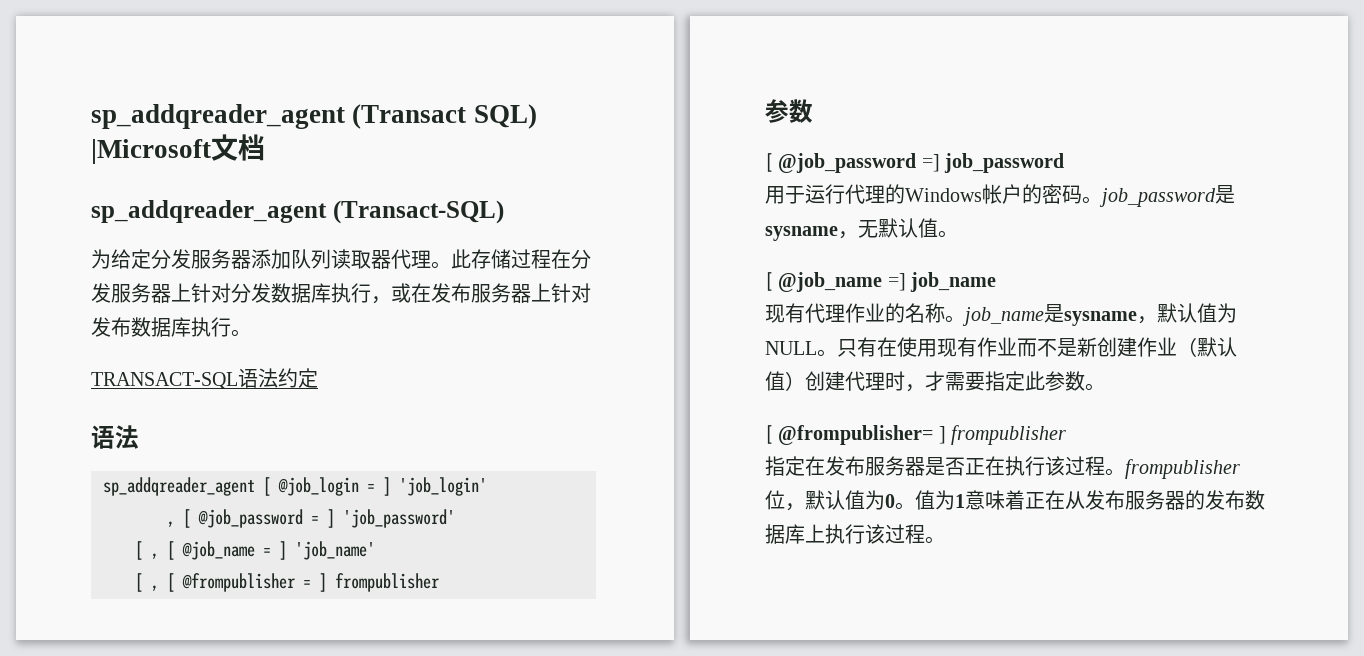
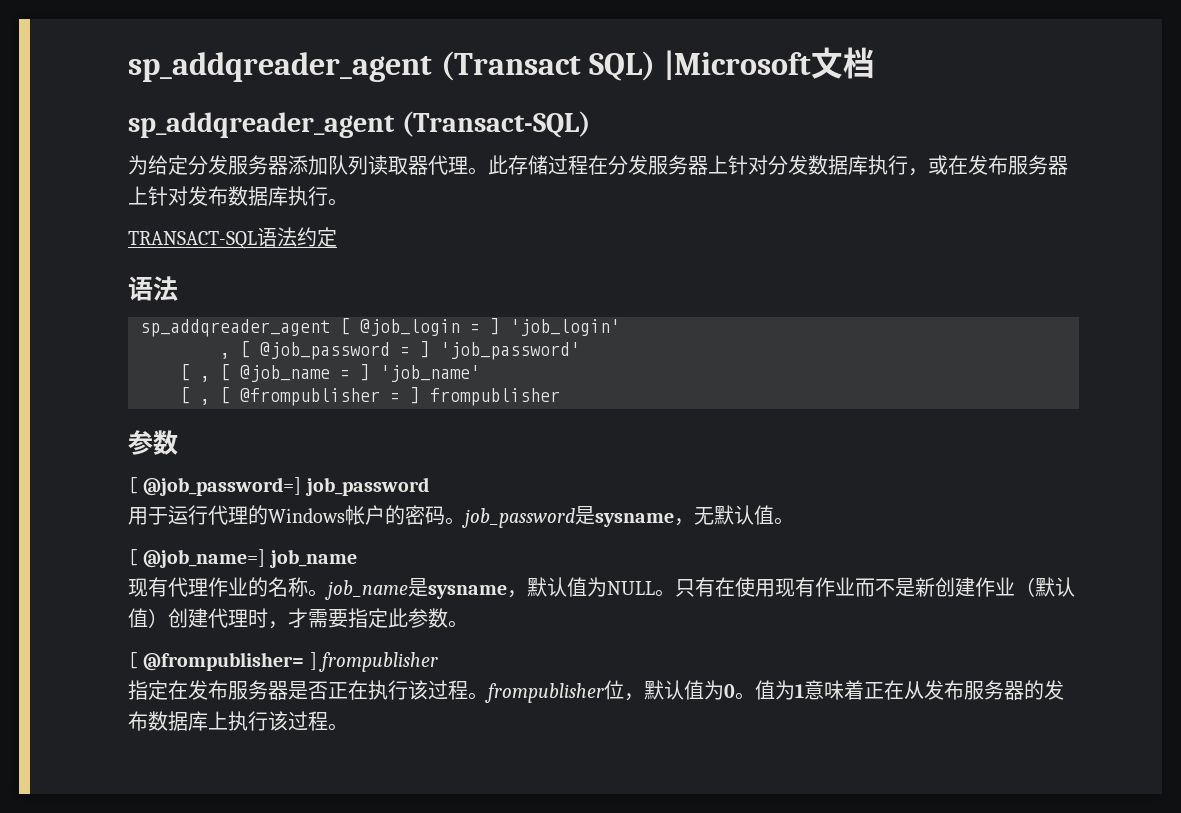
[778,153,940,173] @job_password =] -> [143,477,302,496] @job_password=]
[778,272,906,292] @job_name =] -> [143,549,266,568] @job_name=]

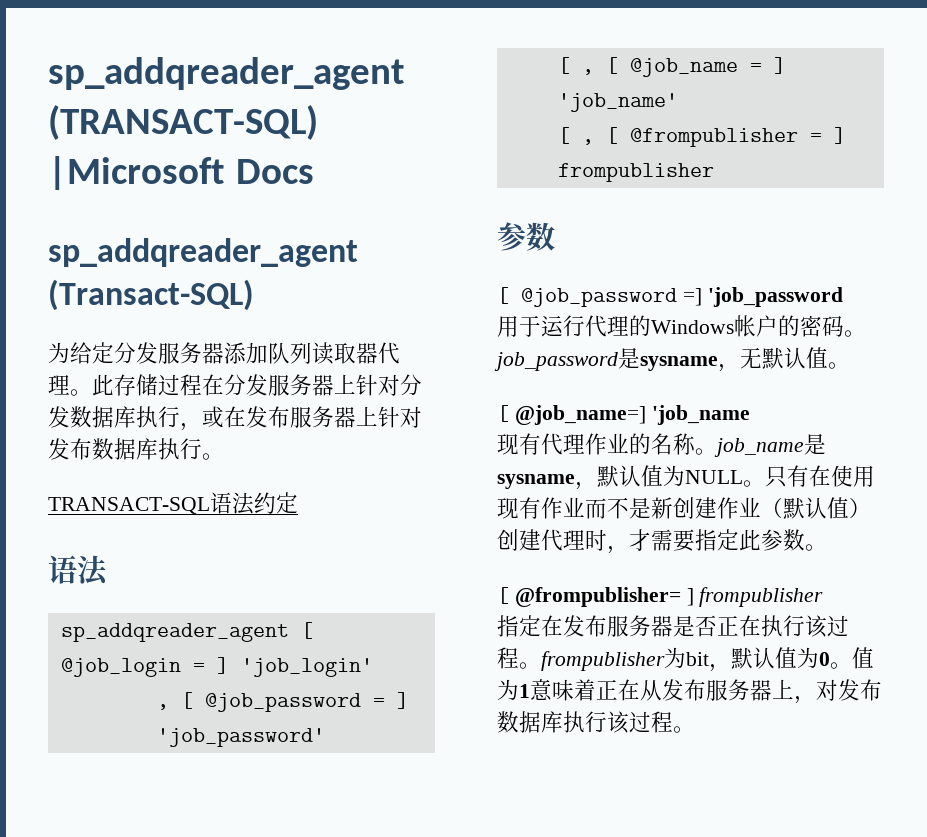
[128,47,875,82] sp_addqreader_agent (Transact SQL) |Microsoft文档 -> [48,57,405,90] [48,105,318,140] [48,156,314,190] sp_addqreader_agent (TRANSACT-SQL) |Microsoft Docs
[143,477,429,496] @job_password=] job_password -> [521,287,843,307] @job_password =] 'job_password
[268,549,357,568] job_name -> [651,405,750,425] 'job_name
[604,680,624,700] 位 -> [664,647,709,668] 为bit
[1024,680,1064,700] [128,711,228,731] 的发布数据库上 -> [772,679,882,704] [497,711,563,733] 上，对发布数据库

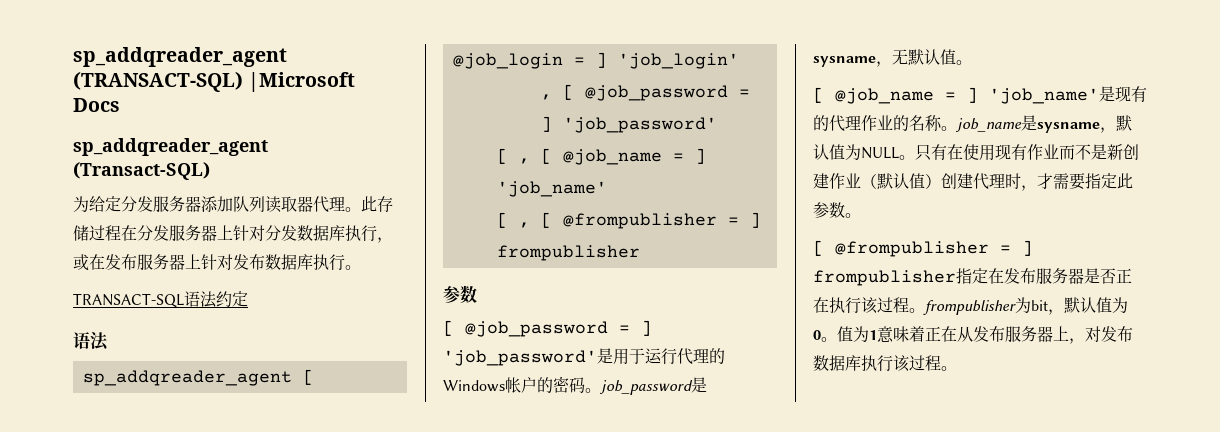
[682,287,843,307] =] 'job_password // -> [619,320,652,336] [443,348,613,366] = ] 'job_password'是
[514,405,750,425] [497,433,541,455] @job_name=] 'job_name // 现有 -> [835,86,1147,104] [813,115,829,131] @job_name = ] 'job_name'是现有的
[514,587,824,607] @frompublisher= ] frompublisher // -> [835,240,1033,257] [813,270,956,286] @frompublisher = ] frompublisher

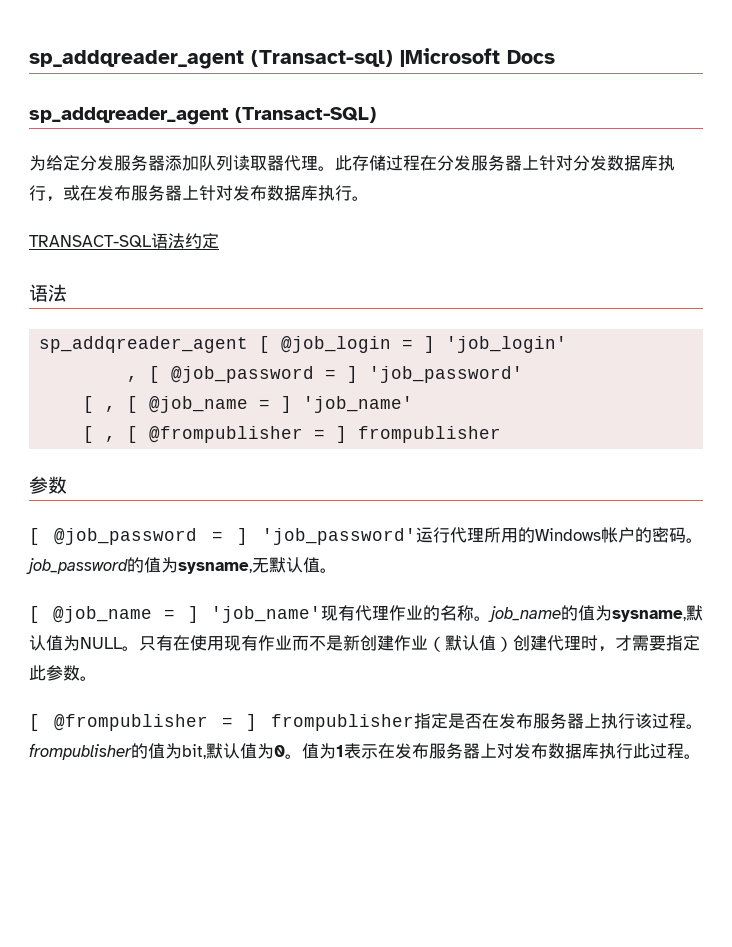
[73,47,287,67] [73,71,243,92] sp_addqreader_agent (TRANSACT-SQL) -> [29,50,393,69] sp_addqreader_agent (Transact-sql)
[597,348,645,365] 是用于 -> (416, 536) none
(709, 355) none -> [484,527,518,543] 所用
[691,377,707,393] [813,56,892,67] 是sysname， -> [127,557,252,574] 的值为sysname,
[1099,86,1147,102] [813,115,829,131] 是现有的 -> [321,605,355,621] 现有
[1021,115,1116,133] 是sysname， -> [561,605,686,622] 的值为sysname,
[988,268,1132,284] [813,297,829,313] 在发布服务器是否正在 -> [448,713,601,729] 是否在发布服务器上
[1015,297,1064,315] 为bit， -> [131,743,206,759] 的值为bit,
[877,326,1133,344] [813,355,910,372] 意味着正在从发布服务器上，对发布数据库执行该 -> [344,743,650,759] 表示在发布服务器上对发布数据库执行此

